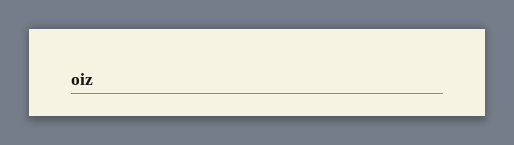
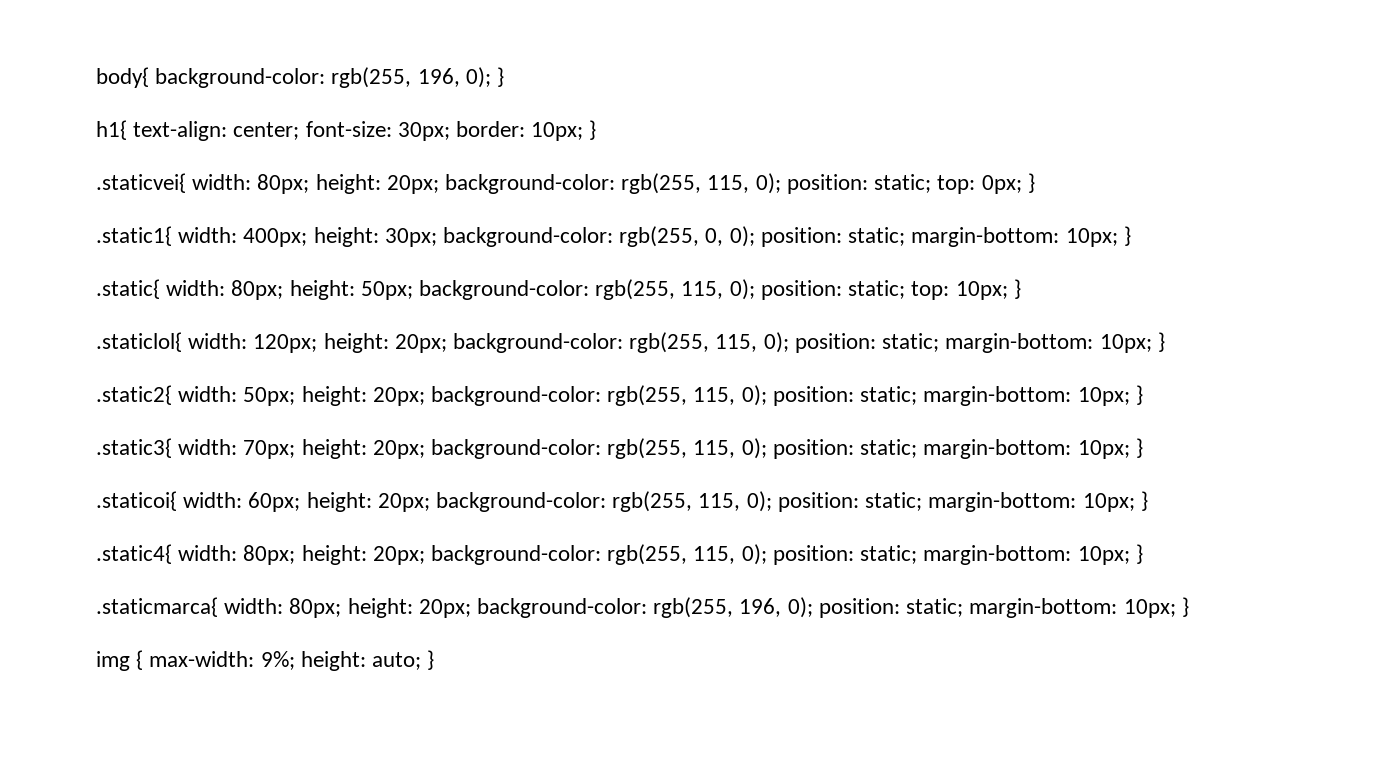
[71,73,93,85] oiz -> [96,67,505,88] [96,120,597,141] [96,173,1035,194] [96,226,1131,247] [96,279,1021,300] [96,332,1165,353] [96,385,1143,406] [96,438,1143,459] [96,491,1148,512] [96,544,1143,565] [96,597,1189,618] [96,650,435,671] body{ background-color: rgb(255, 196, 0); } // h1{ text-align: center; font-size: 30px; border: 10px; } // .staticvei{ width: 80px; height: 20px; background-color: rgb(255, 115, 0); position: static; top: 0px; } // .static1{ width: 400px; height: 30px; background-color: rgb(255, 0, 0); position: static; margin-bottom: 10px; } // .static{ width: 80px; height: 50px; background-color: rgb(255, 115, 0); position: static; top: 10px; } // .staticlol{ width: 120px; height: 20px; background-color: rgb(255, 115, 0); position: static; margin-bottom: 10px; } // .static2{ width: 50px; height: 20px; background-color: rgb(255, 115, 0); position: static; margin-bottom: 10px; } // .static3{ width: 70px; height: 20px; background-color: rgb(255, 115, 0); position: static; margin-bottom: 10px; } // .staticoi{ width: 60px; height: 20px; background-color: rgb(255, 115, 0); position: static; margin-bottom: 10px; } // .static4{ width: 80px; height: 20px; background-color: rgb(255, 115, 0); position: static; margin-bottom: 10px; } // .staticmarca{ width: 80px; height: 20px; background-color: rgb(255, 196, 0); position: static; margin-bottom: 10px; } // img { max-width: 9%; height: auto; }

